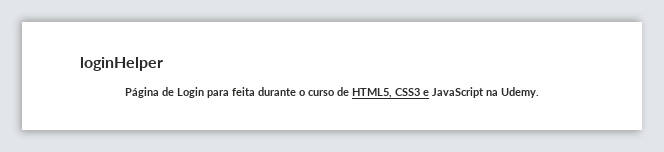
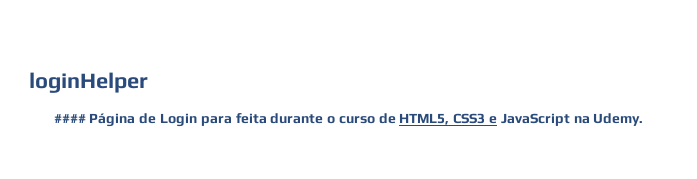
(163, 64) none -> [53,114,86,123] ####

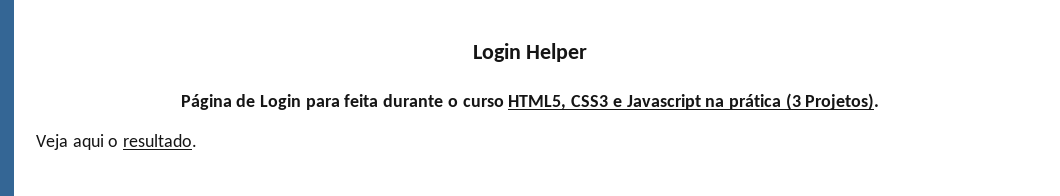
[29,72,148,93] [53,114,86,123] loginHelper // #### -> [472,43,588,62] Login Helper //
[378,113,396,124] de -> (504, 102) none
[500,113,644,126] JavaScript na Udemy. -> [626,93,880,110] [36,134,198,150] Javascript na prática (3 Projetos). // Veja aqui o resultado.

